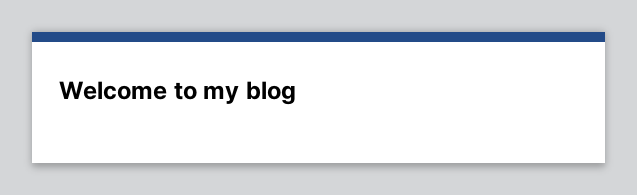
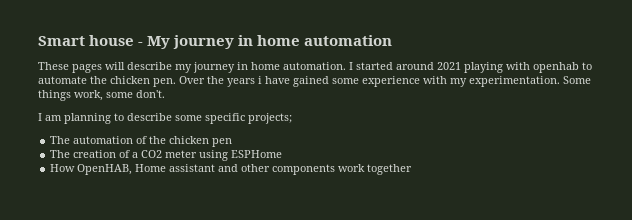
[59,81,296,105] Welcome to my blog -> [38,35,393,49] [38,62,592,73] [38,76,591,87] [38,90,165,101] [38,113,292,124] [50,136,233,147] [50,150,283,161] [50,164,413,175] Smart house - My journey in home automation // These pages will describe my journey in home automation. I started around 2021 playing with openhab to automate the chicken pen. Over the years i have gained some experience with my experimentation. Some things work, some don't. // I am planning to describe some specific projects; // The automation of the chicken pen // The creation of a CO2 meter using ESPHome // How OpenHAB, Home assistant and other components work together

